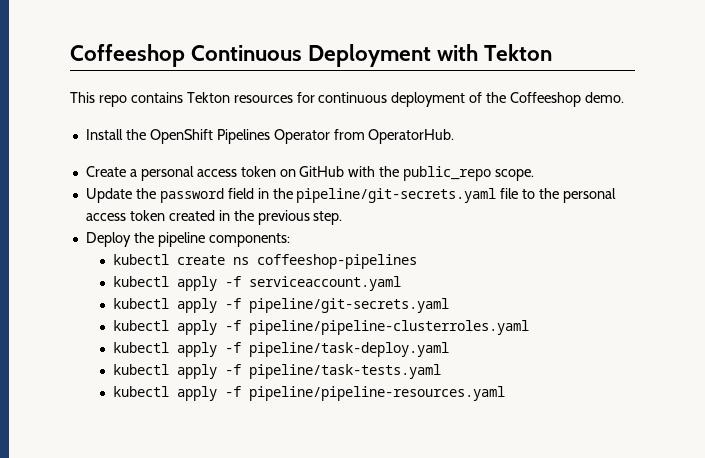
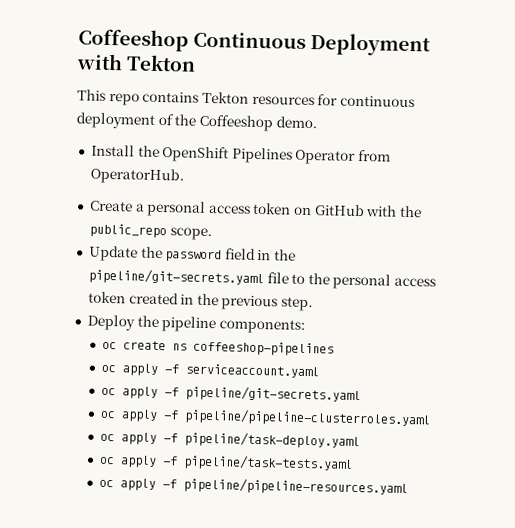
[112,254,169,265] kubectl -> [102,341,118,350] oc
[112,276,169,287] kubectl -> [101,364,117,373] oc
[112,298,169,309] kubectl -> [101,387,117,396] oc
[112,320,169,331] kubectl -> [100,410,117,419] oc
[112,342,169,353] kubectl -> [100,433,116,442] oc
[112,364,169,375] kubectl -> [99,456,116,465] oc
[112,386,169,397] kubectl -> [99,479,115,488] oc

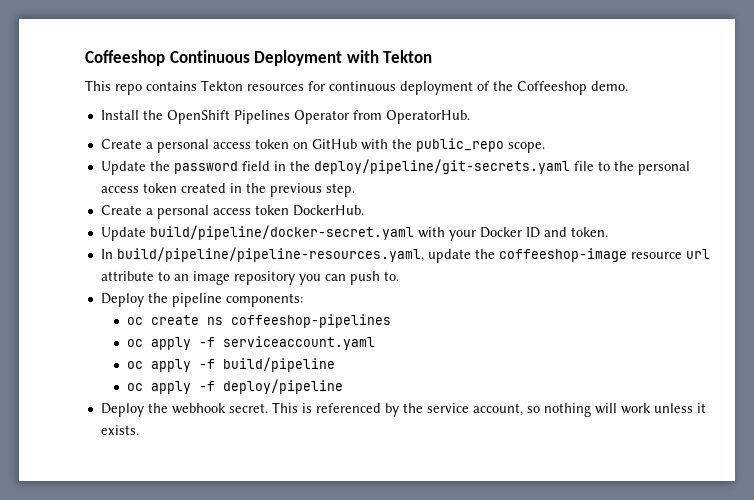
[87,268,264,287] pipeline/git-secrets.yaml -> [313,159,570,174] deploy/pipeline/git-secrets.yaml
(314, 304) none -> [100,205,364,219] [100,225,608,241] [100,247,710,263] [100,271,399,285] // Create a personal access token DockerHub. // Update build/pipeline/docker-secret.yaml with your Docker ID and token. // In build/pipeline/pipeline-resources.yaml, update the coffeeshop-image resource url attribute to an image repository you can push to.
[185,385,362,404] [100,408,432,428] [100,431,361,450] [99,454,354,472] [99,477,409,497] pipeline/git-secrets.yaml // oc apply -f pipeline/pipeline-clusterroles.yaml // oc apply -f pipeline/task-deploy.yaml // oc apply -f pipeline/task-tests.yaml // oc apply -f pipeline/pipeline-resources.yaml -> [223,357,336,372] [127,379,344,394] [100,402,706,417] [100,425,139,435] build/pipeline // oc apply -f deploy/pipeline // Deploy the webhook secret. This is referenced by the service account, so nothing will work unless it exists.

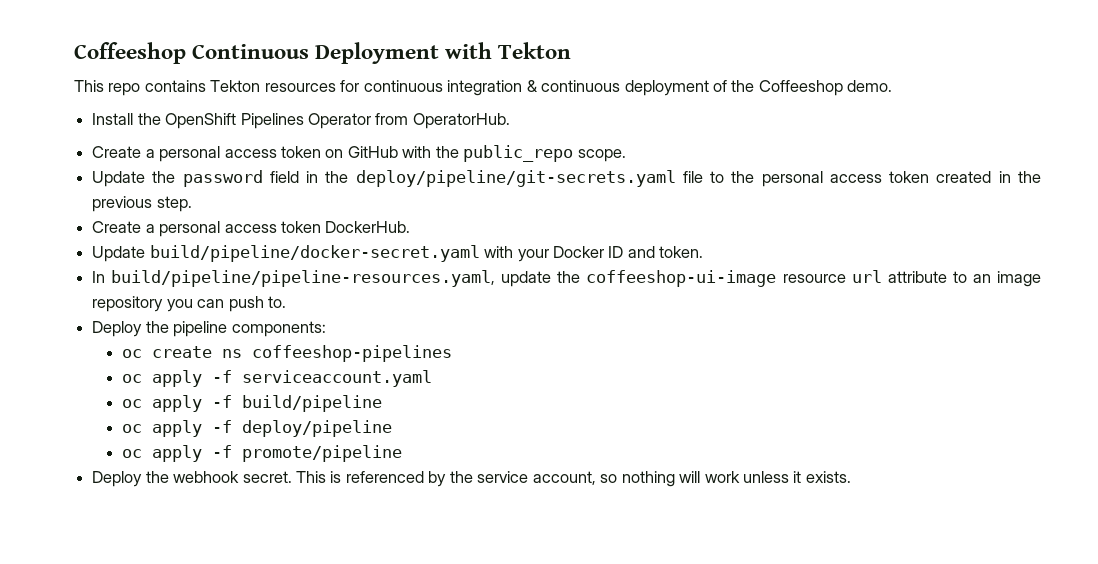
(396, 86) none -> [447,80,621,96] integration & continuous
[498,248,627,262] coffeeshop-image -> [586,270,777,287] coffeeshop-ui-image
(344, 386) none -> [122,445,403,462] // oc apply -f promote/pipeline

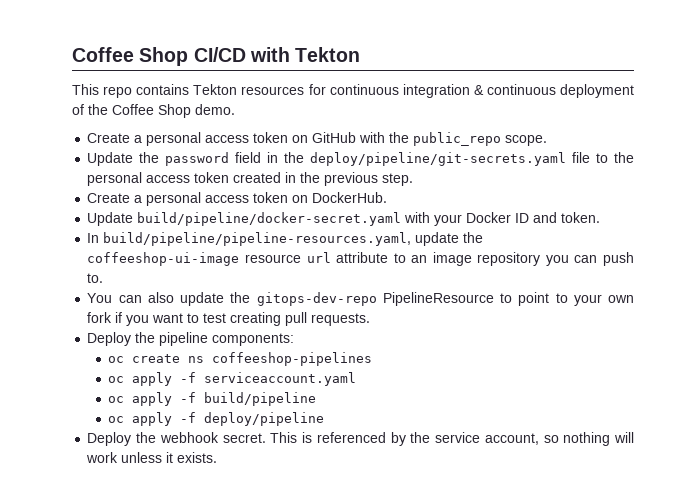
[74,42,440,64] Coffeeshop Continuous Deployment -> [72,47,246,66] Coffee Shop CI/CD
[758,80,843,96] Coffeeshop -> [112,104,191,118] Coffee Shop
[92,113,510,129] // Install the OpenShift Pipelines Operator from OperatorHub. -> (235, 109) none
(321, 227) none -> [292,195,309,203] on
(286, 302) none -> [87,292,635,306] [87,312,371,326] // You can also update the gitops-dev-repo PipelineResource to point to your own fork if you want to test creating pull requests.
[122,445,403,462] // oc apply -f promote/pipeline -> (325, 419) none

